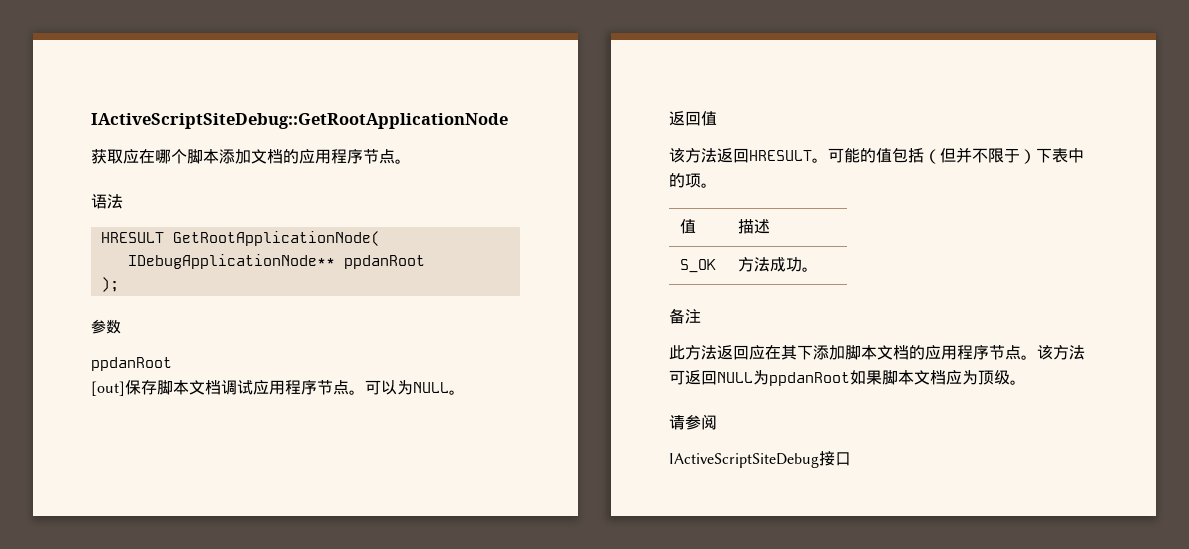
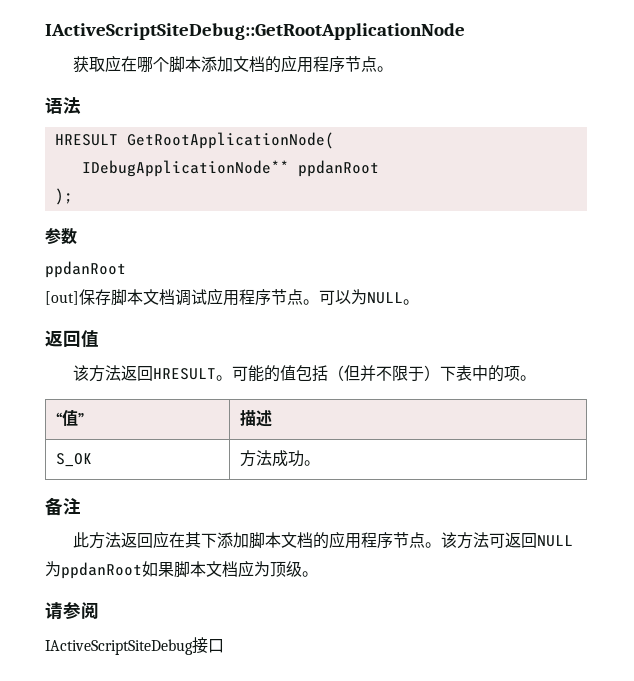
[679,219,696,234] 值 -> [55,410,84,426] “值”

